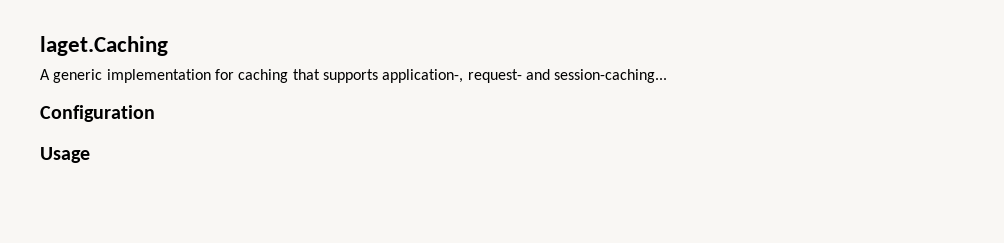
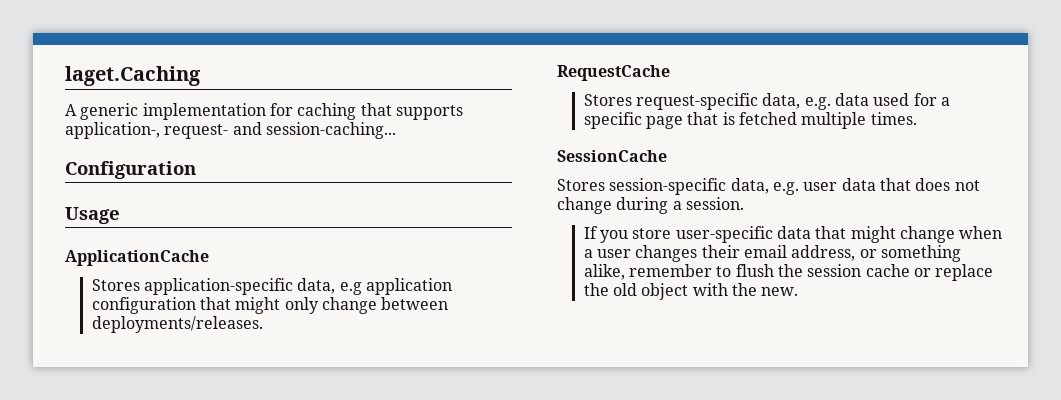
(90, 155) none -> [65,250,209,266] [91,278,452,295] [91,297,449,314] [91,316,263,333] [557,65,670,81] [583,93,950,110] [583,112,917,129] [557,150,667,162] [557,178,980,195] [557,197,744,214] [583,226,1003,243] [583,245,961,262] [583,264,994,281] [583,283,799,300] // ApplicationCache // Stores application-specific data, e.g application configuration that might only change between deployments/releases. // RequestCache // Stores request-specific data, e.g. data used for a specific page that is fetched multiple times. // SessionCache // Stores session-specific data, e.g. user data that does not change during a session. // If you store user-specific data that might change when a user changes their email address, or something alike, remember to flush the session cache or replace the old object with the new.

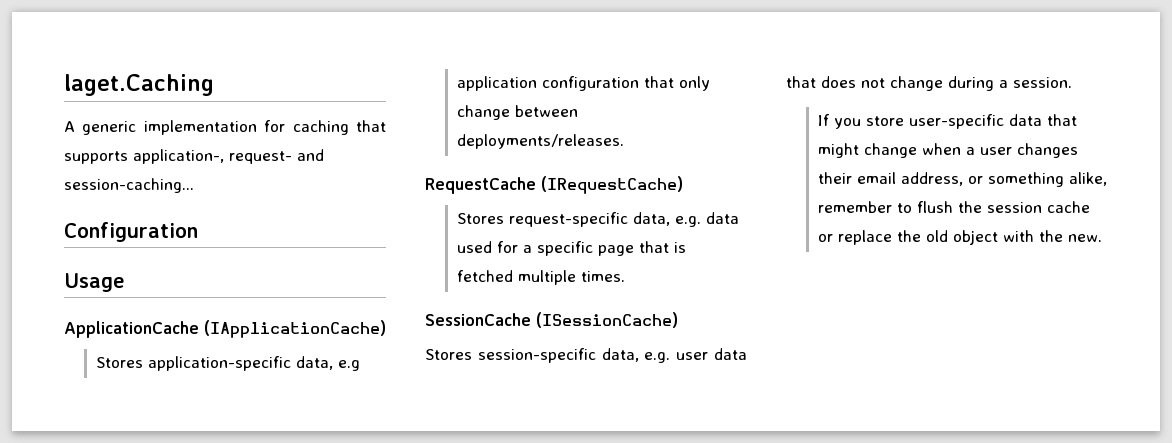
(209, 258) none -> [204,320,386,338] (IApplicationCache)
[235,297,281,314] might -> (675, 82) none
(670, 73) none -> [541,176,683,194] (IRequestCache)
(667, 156) none -> [536,312,678,328] (ISessionCache)

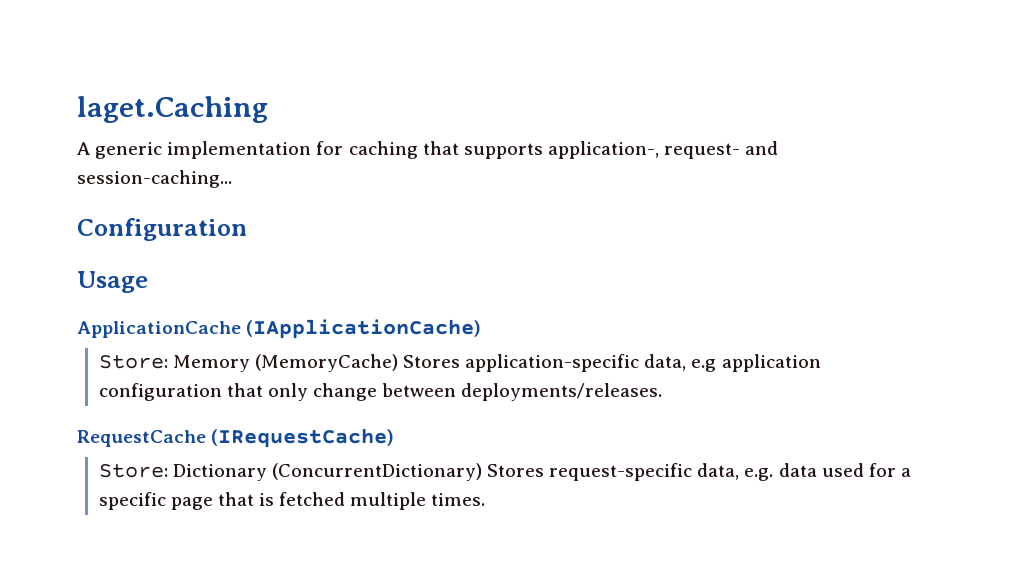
(386, 329) none -> [98,354,398,372] Store: Memory (MemoryCache)
(683, 185) none -> [98,463,482,481] Store: Dictionary (ConcurrentDictionary)
[425,312,678,328] [425,348,747,363] [786,76,1072,91] [818,114,1078,129] [818,143,1079,158] [818,172,1108,187] [818,201,1091,213] [818,230,1103,245] // SessionCache (ISessionCache) // Stores session-specific data, e.g. user data that does not change during a session. // If you store user-specific data that might change when a user changes their email address, or something alike, remember to flush the session cache or replace the old object with the new. -> (486, 499) none

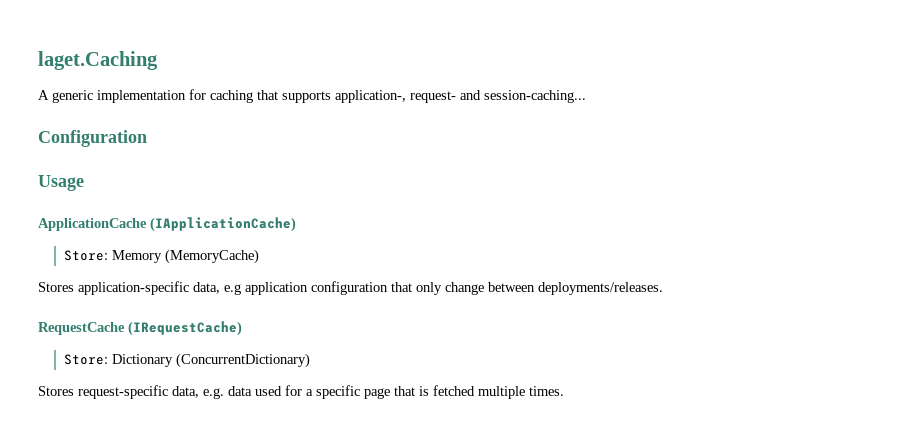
(398, 363) none -> (260, 256) //
(482, 472) none -> (311, 360) //

